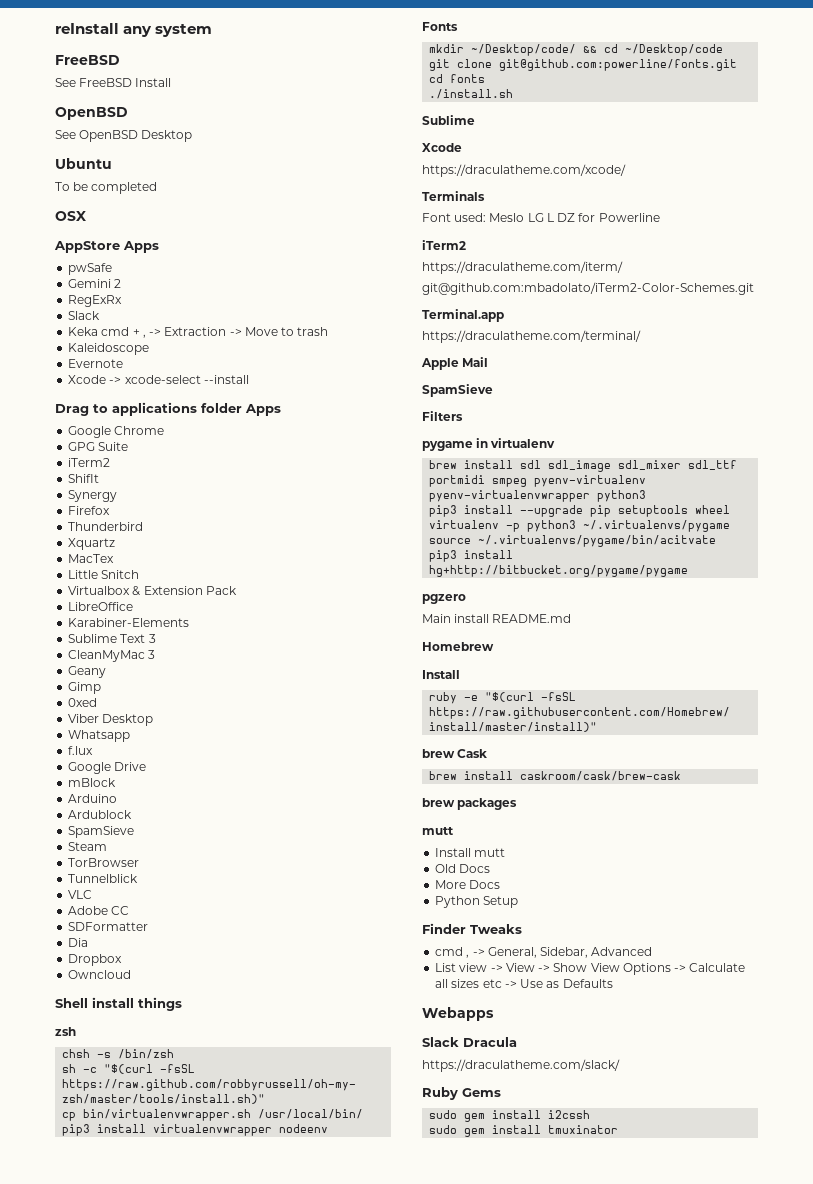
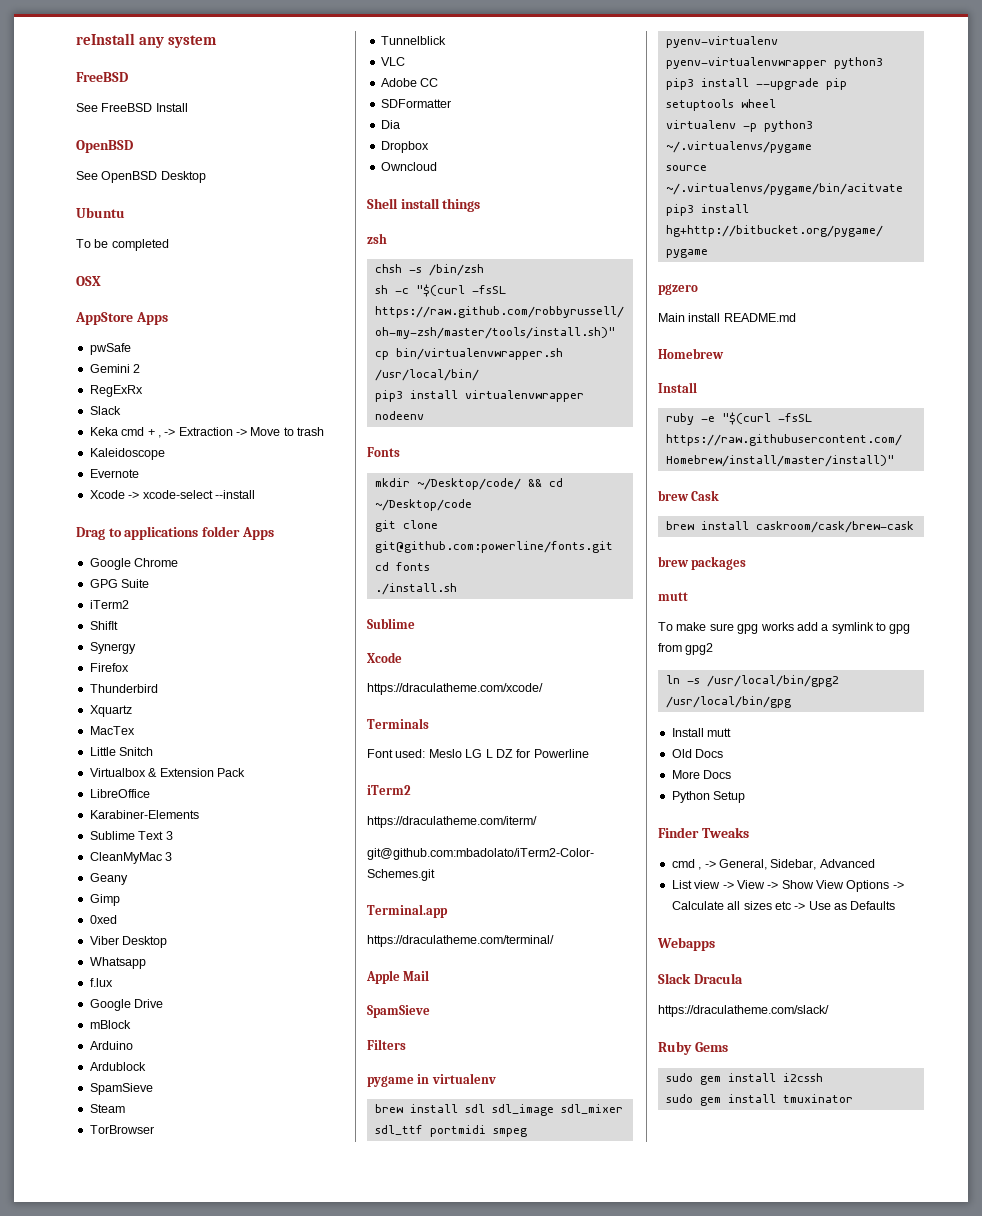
(454, 831) none -> [658,622,911,634] [658,643,714,655] [665,675,839,687] [665,696,791,708] // To make sure gpg works add a symlink to gpg from gpg2 // ln -s /usr/local/bin/gpg2 /usr/local/bin/gpg

